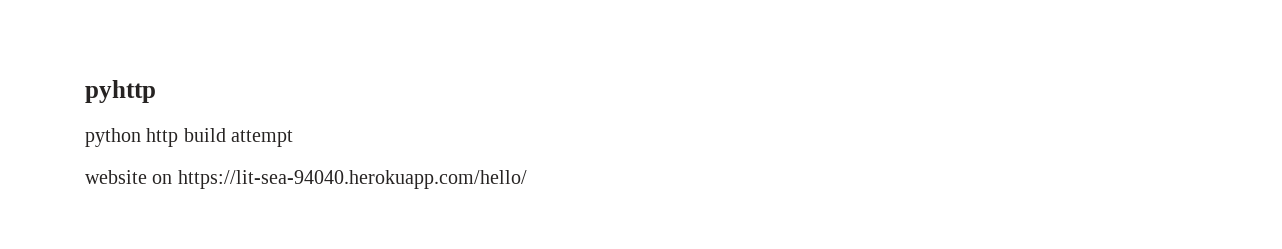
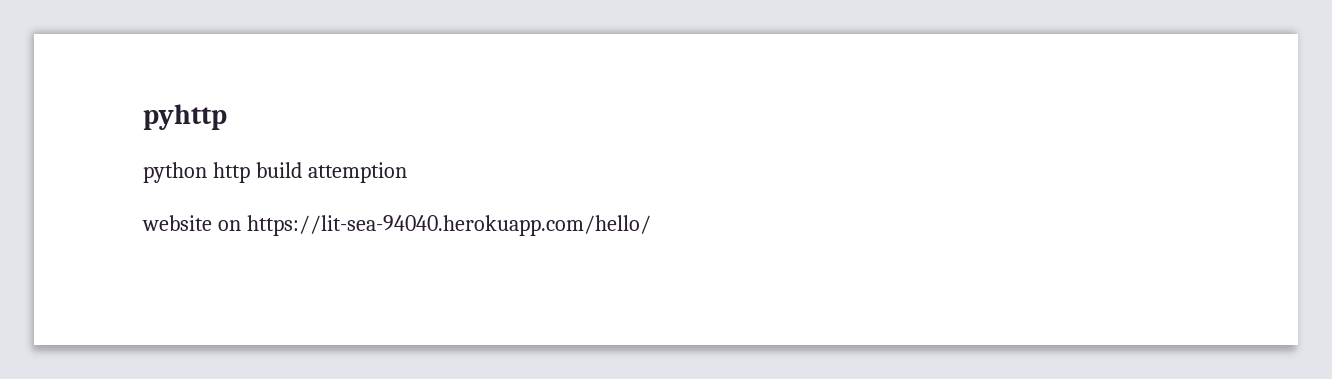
[231,130,294,147] attempt -> [307,162,407,183] attemption

